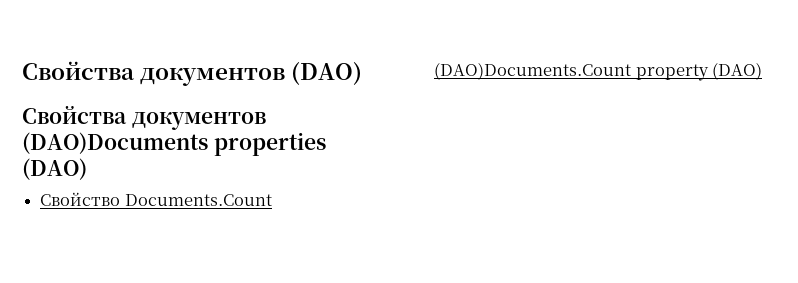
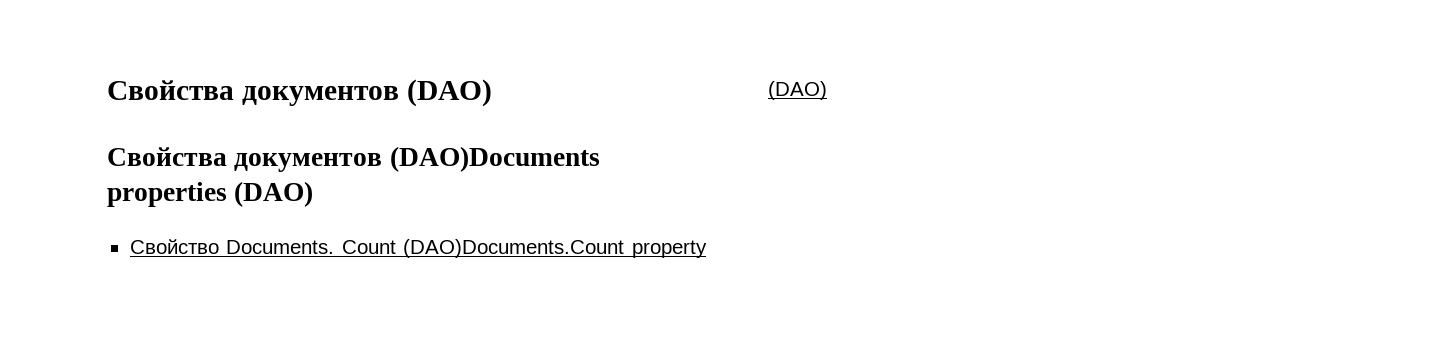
[124,194,272,206] Documents.Count -> [226,240,396,254] Documents. Count

